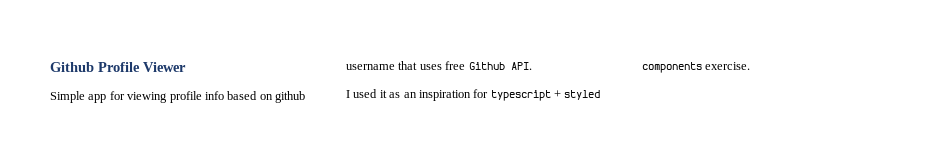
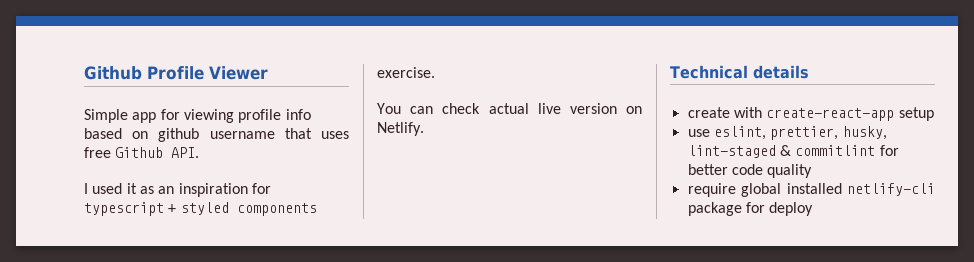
(751, 66) none -> [377,103,642,114] [377,122,424,136] [670,65,809,79] [687,107,934,121] [687,126,887,140] [687,145,899,158] [687,164,813,178] [687,183,935,197] [687,202,814,216] // You can check actual live version on Netlify. // Technical details // create with create-react-app setup // use eslint, prettier, husky, lint-staged & commitlint for better code quality // require global installed netlify-cli package for deploy

